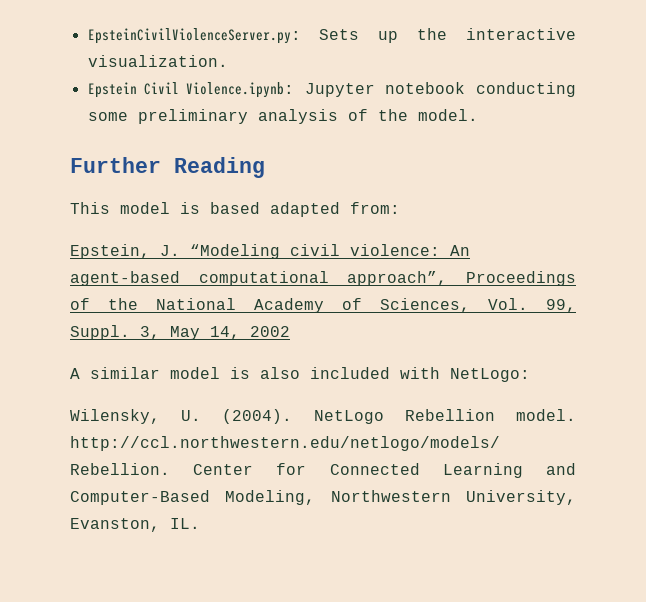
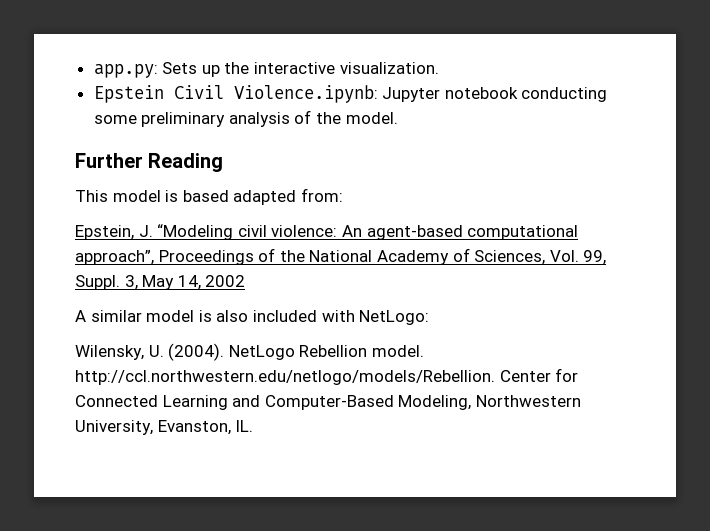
[87,28,301,44] EpsteinCivilViolenceServer.py: -> [93,64,158,78] app.py:

